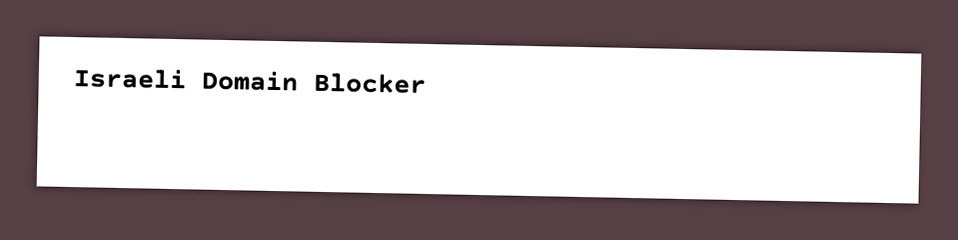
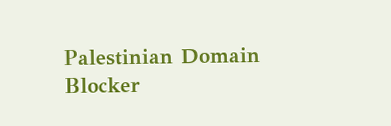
[73,67,186,90] Israeli -> [63,48,174,67] Palestinian

